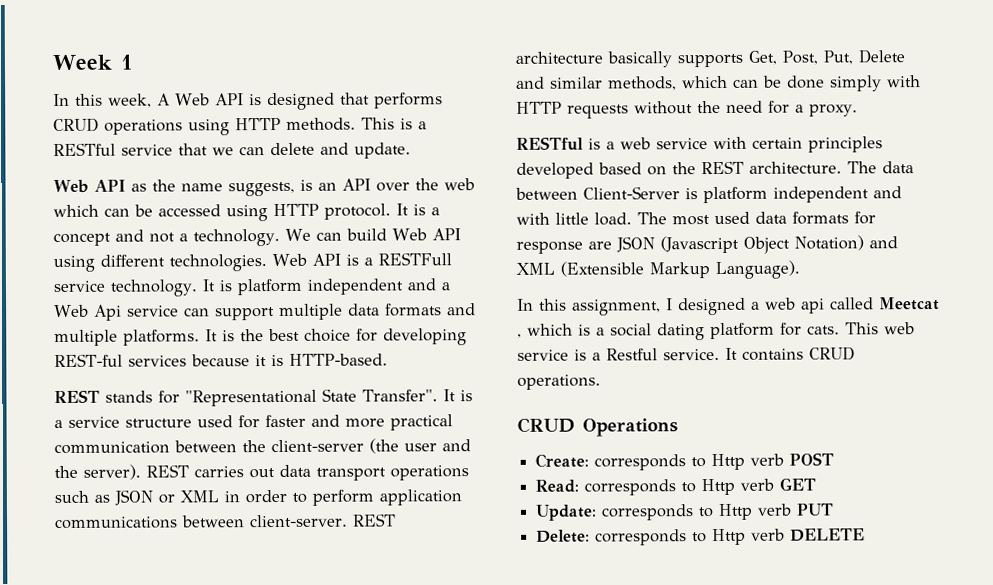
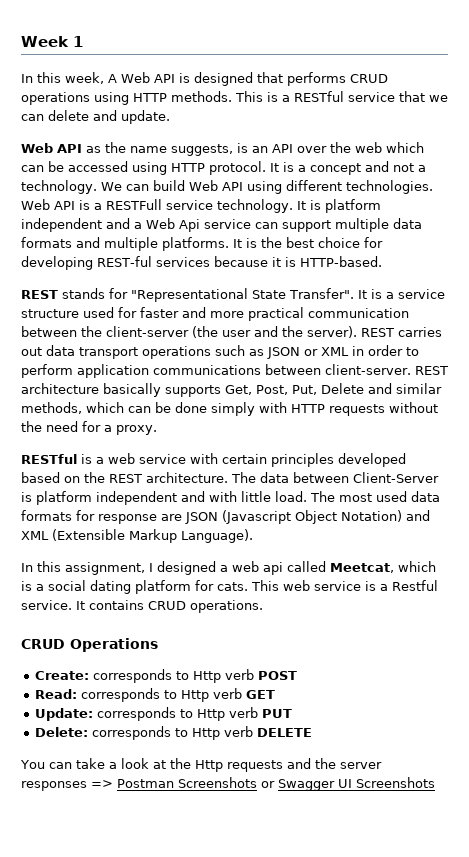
[879,296,940,311] [517,333,522,338] Meetcat , -> [330,563,394,573] Meetcat,
(866, 535) none -> [20,758,382,772] [21,777,435,791] // You can take a look at the Http requests and the server responses => Postman Screenshots or Swagger UI Screenshots

